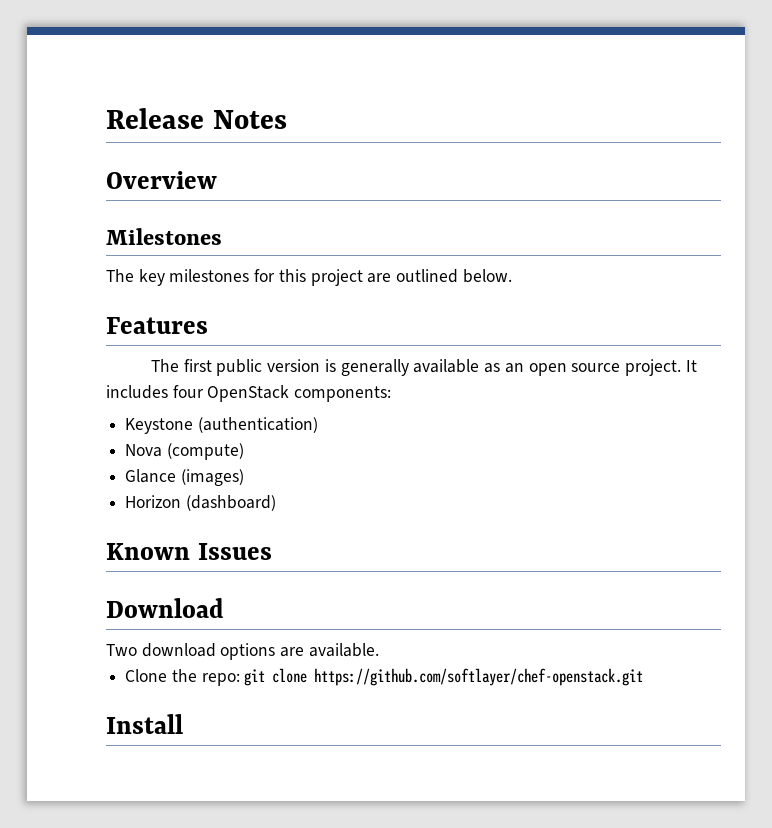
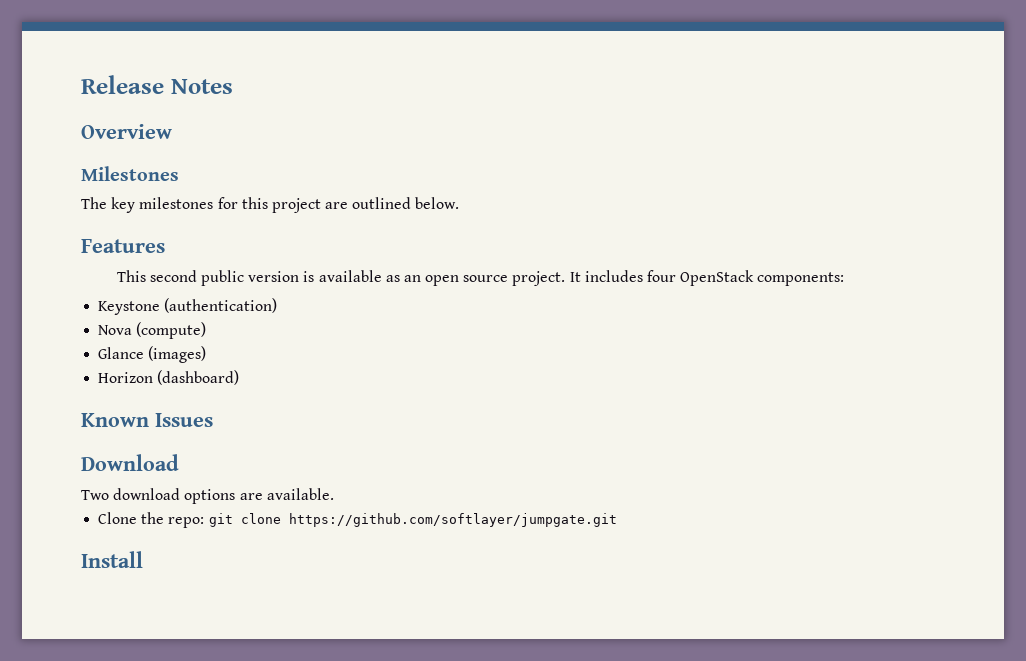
[150,359,212,372] The first -> [116,270,197,282] This second
[340,359,409,376] generally -> (315, 276) none
[314,668,644,686] https://github.com/softlayer/chef-openstack.git -> [288,513,617,527] https://github.com/softlayer/jumpgate.git

